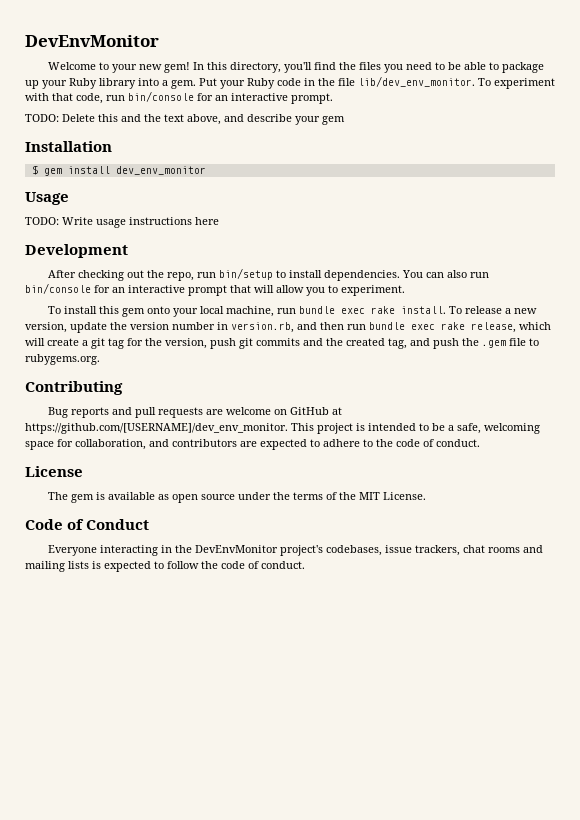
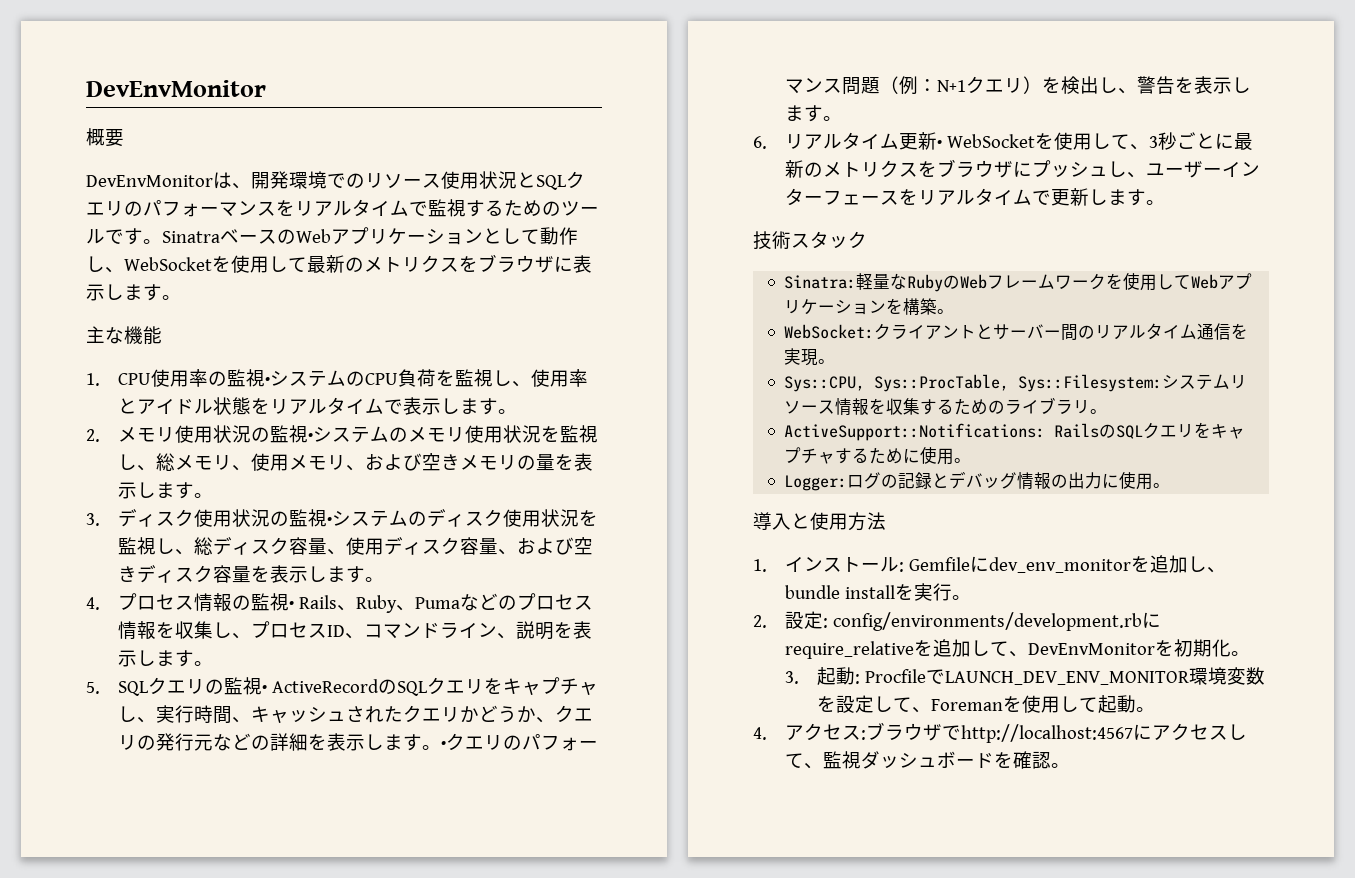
[48,62,545,73] [25,76,555,89] [25,91,333,104] [25,114,345,125] [25,141,112,152] [31,165,206,176] [25,192,69,205] [25,217,219,228] [25,244,128,258] [48,268,490,281] [25,283,405,296] [48,306,538,317] [25,322,551,333] [25,338,539,349] [25,354,100,365] [25,381,123,395] [48,407,343,418] [25,423,540,434] [25,439,480,450] [25,466,83,477] [48,492,427,503] [25,519,150,530] [48,545,544,556] [25,561,305,572] Welcome to your new gem! In this directory, you'll find the files you need to be able to package up your Ruby library into a gem. Put your Ruby code in the file lib/dev_env_monitor. To experiment with that code, run bin/console for an interactive prompt. // TODO: Delete this and the text above, and describe your gem // Installation // $ gem install dev_env_monitor // Usage // TODO: Write usage instructions here // Development // After checking out the repo, run bin/setup to install dependencies. You can also run bin/console for an interactive prompt that will allow you to experiment. // To install this gem onto your local machine, run bundle exec rake install. To release a new version, update the version number in version.rb, and then run bundle exec rake release, which will create a git tag for the version, push git commits and the created tag, and push the .gem file to rubygems.org. // Contributing // Bug reports and pull requests are welcome on GitHub at https://github.com/[USERNAME]/dev_env_monitor. This project is intended to be a safe, welcoming space for collaboration, and contributors are expected to adhere to the code of conduct. // License // The gem is available as open source under the terms of the MIT License. // Code of Conduct // Everyone interacting in the DevEnvMonitor project's codebases, issue trackers, chat rooms and mailing lists is expected to follow the code of conduct. -> [86,128,124,147] [86,171,585,190] [86,199,599,217] [86,227,578,245] [86,254,592,273] [86,284,181,301] [86,326,162,345] [86,369,588,387] [117,397,517,415] [86,425,598,443] [117,453,593,471] [117,482,213,499] [86,509,598,527] [117,537,593,555] [117,565,384,583] [86,593,593,613] [117,621,592,640] [117,650,213,667] [86,677,598,696] [117,705,593,724] [117,733,598,751] [784,76,1251,95] [784,105,842,122] [753,132,1253,150] [784,159,1260,178] [784,188,1165,206] [753,231,867,250] [784,273,1253,292] [784,298,955,315] [784,323,1249,341] [784,348,836,366] [784,374,1248,392] [784,397,1108,416] [784,422,1246,441] [784,447,972,465] [784,471,1171,491] [753,512,886,531] [753,555,1226,573] [784,583,971,601] [753,611,1161,631] [784,639,1250,659] [784,667,1265,685] [816,695,1155,713] [753,722,1247,743] [784,751,1070,769] 概要 // DevEnvMonitorは、開発環境でのリソース使用状況とSQLクエリのパフォーマンスをリアルタイムで監視するためのツールです。SinatraベースのWebアプリケーションとして動作し、WebSocketを使用して最新のメトリクスをブラウザに表示します。 // 主な機能 // 1. CPU使用率の監視•システムのCPU負荷を監視し、使用率とアイドル状態をリアルタイムで表示します。 // 2.メモリ使用状況の監視•システムのメモリ使用状況を監視し、総メモリ、使用メモリ、および空きメモリの量を表示します。 // 3.ディスク使用状況の監視•システムのディスク使用状況を監視し、総ディスク容量、使用ディスク容量、および空きディスク容量を表示します。 // 4.プロセス情報の監視• Rails、Ruby、Pumaなどのプロセス情報を収集し、プロセスID、コマンドライン、説明を表示します。 // 5. SQLクエリの監視• ActiveRecordのSQLクエリをキャプチャし、実行時間、キャッシュされたクエリかどうか、クエリの発行元などの詳細を表示します。•クエリのパフォーマンス問題（例：N+1クエリ）を検出し、警告を表示します。 // 6.リアルタイム更新• WebSocketを使用して、3秒ごとに最新のメトリクスをブラウザにプッシュし、ユーザーインターフェースをリアルタイムで更新します。 // 技術スタック // Sinatra:軽量なRubyのWebフレームワークを使用してWebアプリケーションを構築。 // WebSocket:クライアントとサーバー間のリアルタイム通信を実現。 // Sys::CPU, Sys::ProcTable, Sys::Filesystem:システムリソース情報を収集するためのライブラリ。 // ActiveSupport::Notifications: RailsのSQLクエリをキャプチャするために使用。 // Logger:ログの記録とデバッグ情報の出力に使用。 // 導入と使用方法 // 1.インストール: Gemfileにdev_env_monitorを追加し、bundle installを実行。 // 2.設定: config/environments/development.rbにrequire_relativeを追加して、DevEnvMonitorを初期化。 // 3.起動: ProcfileでLAUNCH_DEV_ENV_MONITOR環境変数を設定して、Foremanを使用して起動。 // 4.アクセス:ブラウザでhttp://localhost:4567にアクセスして、監視ダッシュボードを確認。

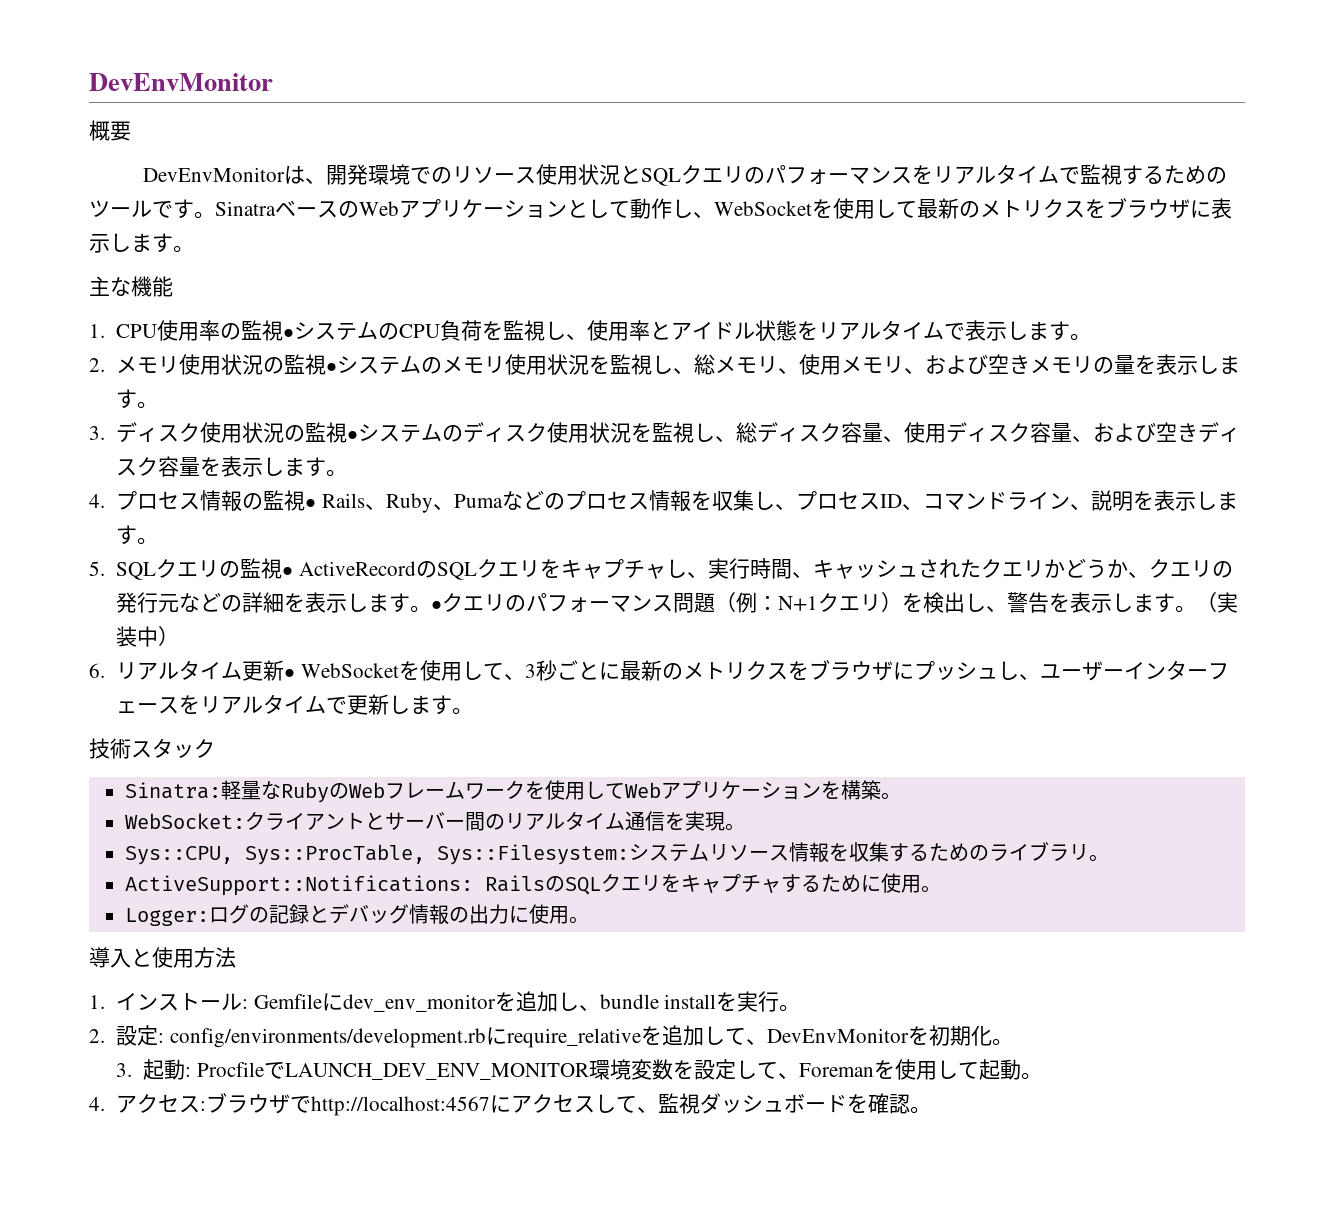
(842, 118) none -> [1195,592,1238,613] [115,626,179,647] （実装中）

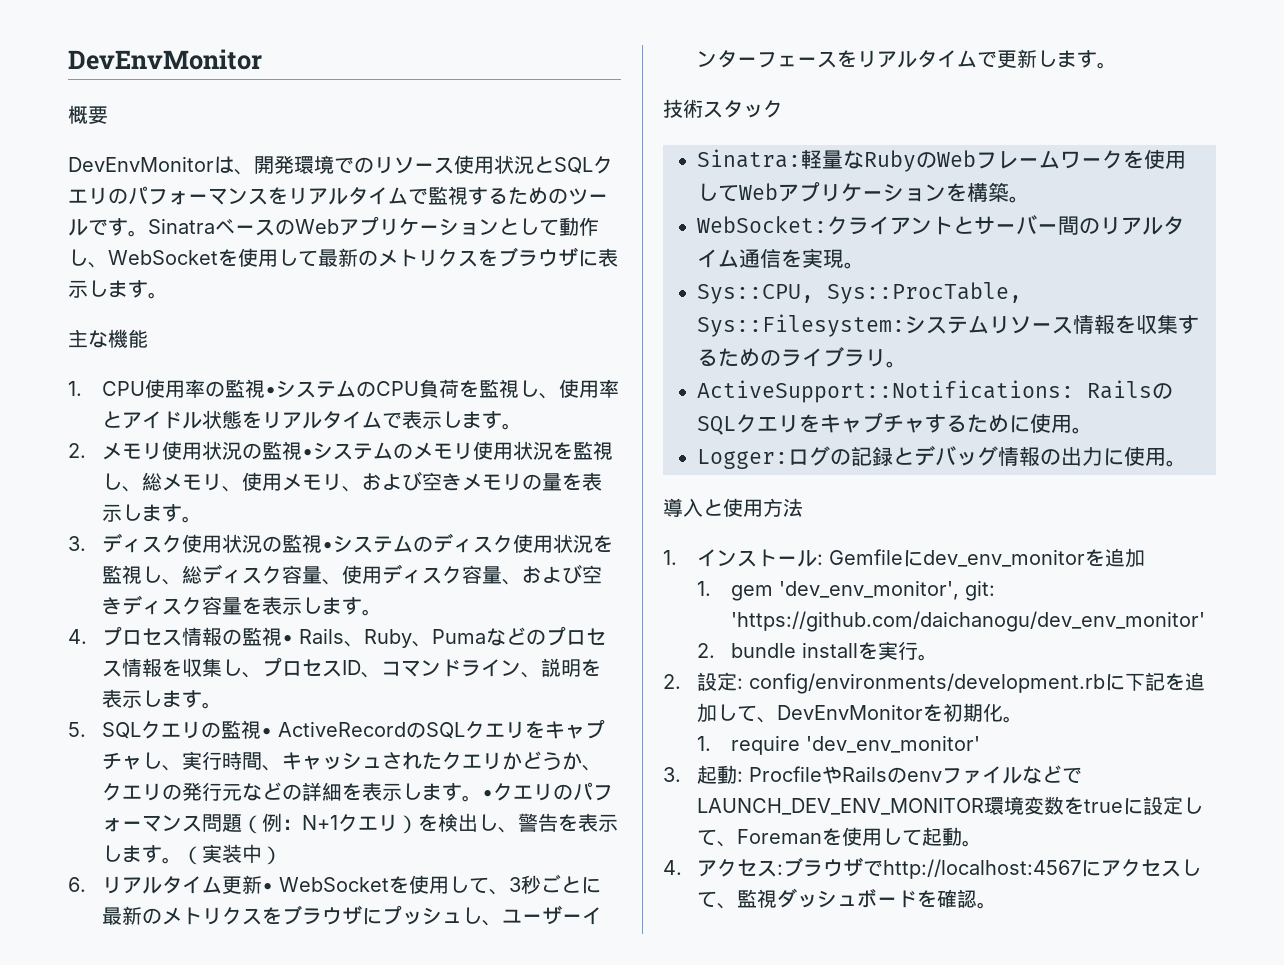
[557,992,600,1011] し、 -> [697,580,996,601] [731,611,1206,632] [697,643,716,658] // 1. gem 'dev_env_monitor', git: 'https://github.com/daichanogu/dev_env_monitor' // 2.
[506,1028,641,1048] require_relative -> [1125,672,1166,691] 下記
[115,1059,264,1080] 3.起動: Procfile -> [697,735,981,755] [663,765,1063,784] 1. require 'dev_env_monitor' // 3.起動: ProcfileやRailsのenvファイルなど
(694, 1069) none -> [1084,798,1144,815] trueに

